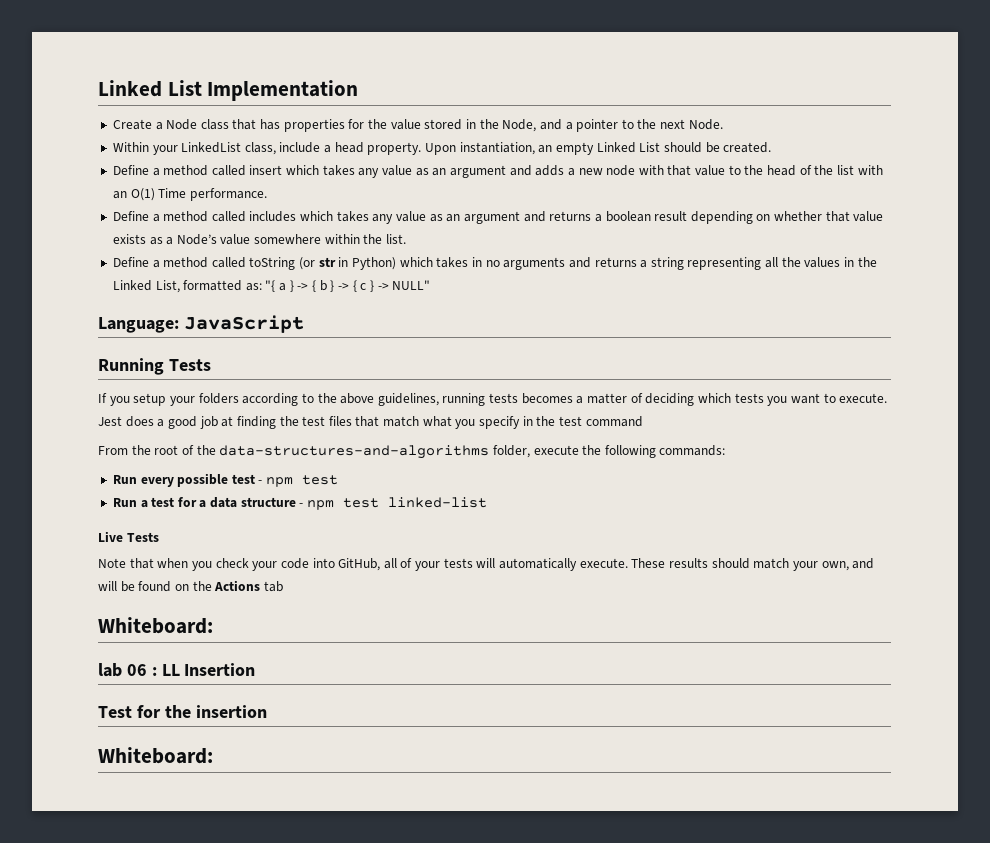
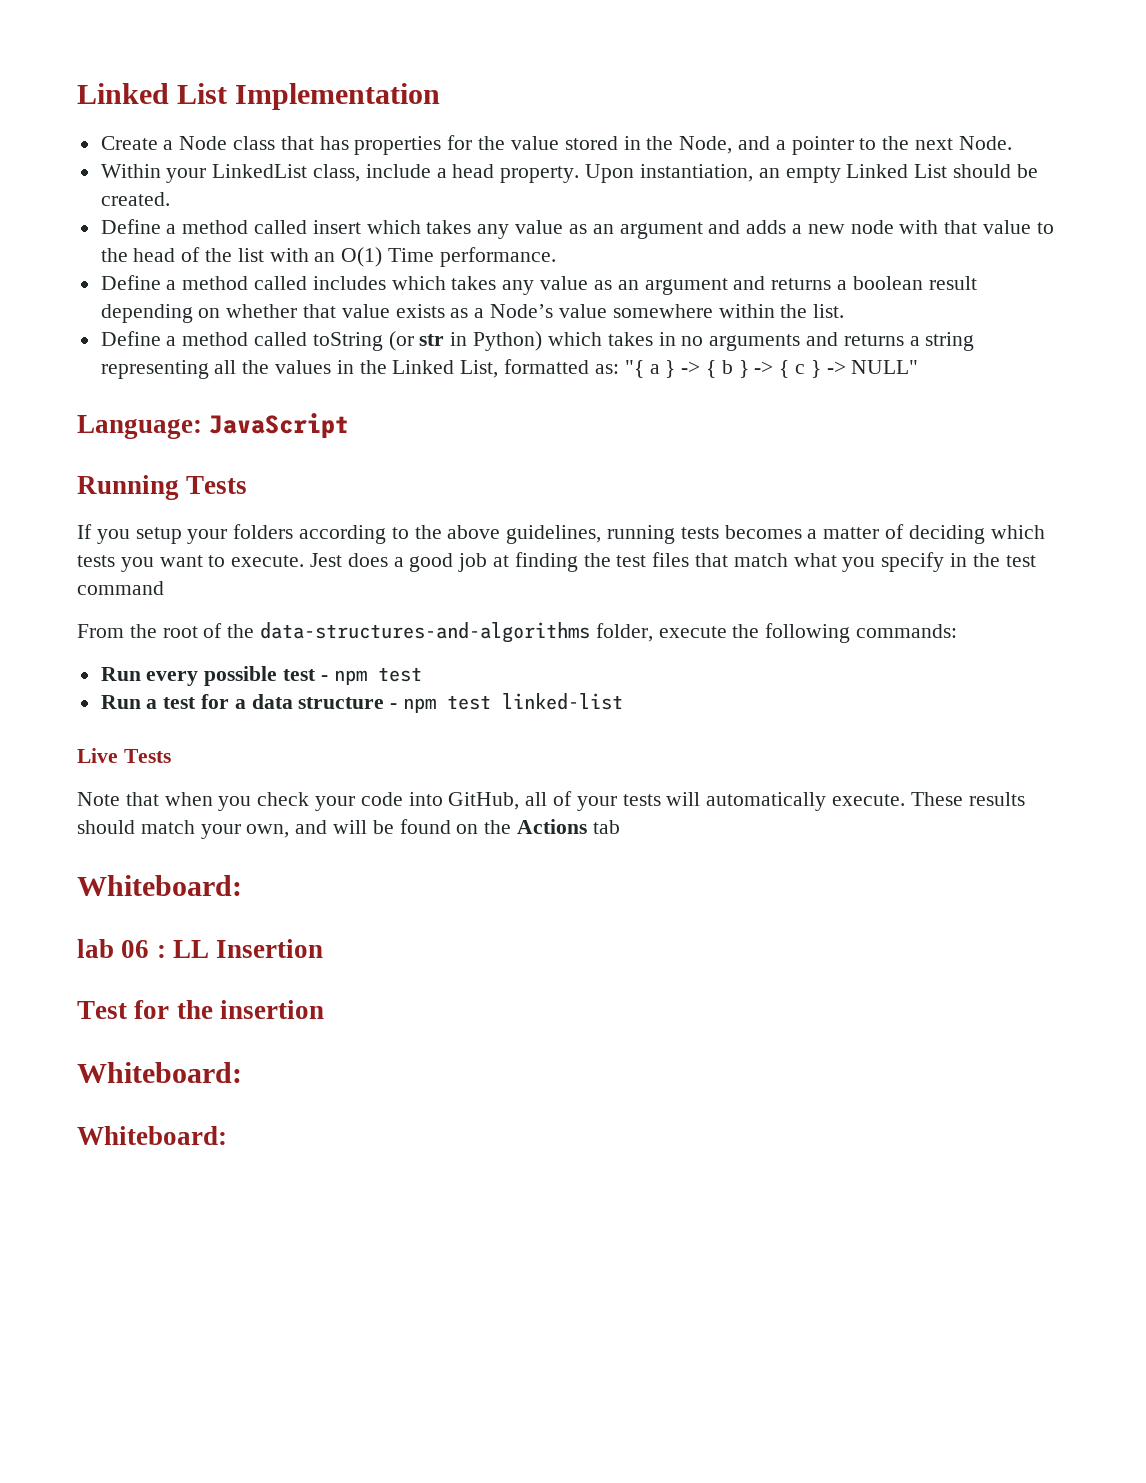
(213, 755) none -> [77,1126,227,1145] // Whiteboard:

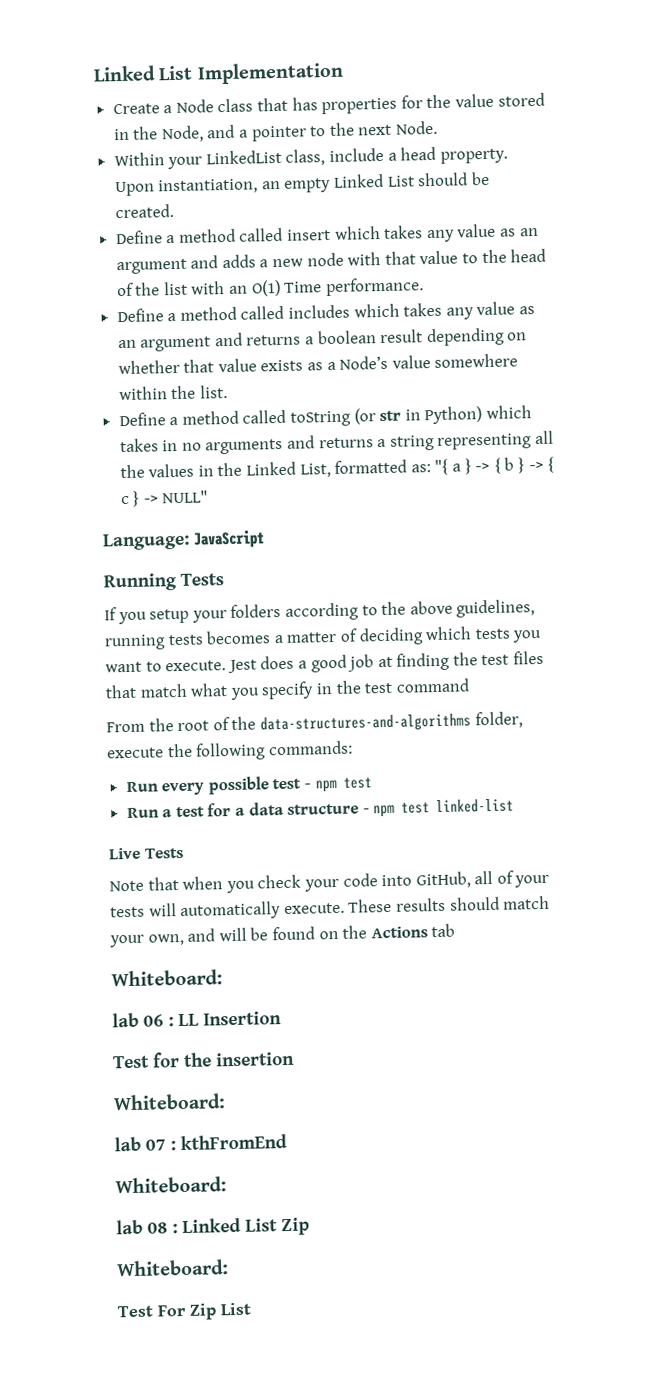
[77,1126,227,1145] Whiteboard: -> [114,1133,287,1152] [115,1176,227,1194] [116,1217,310,1236] [116,1259,229,1277] [117,1302,252,1320] lab 07 : kthFromEnd // Whiteboard: // lab 08 : Linked List Zip // Whiteboard: // Test For Zip List

